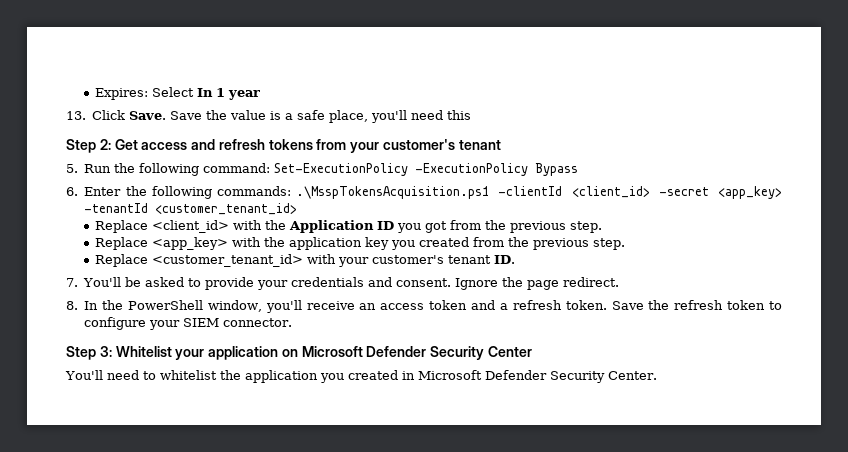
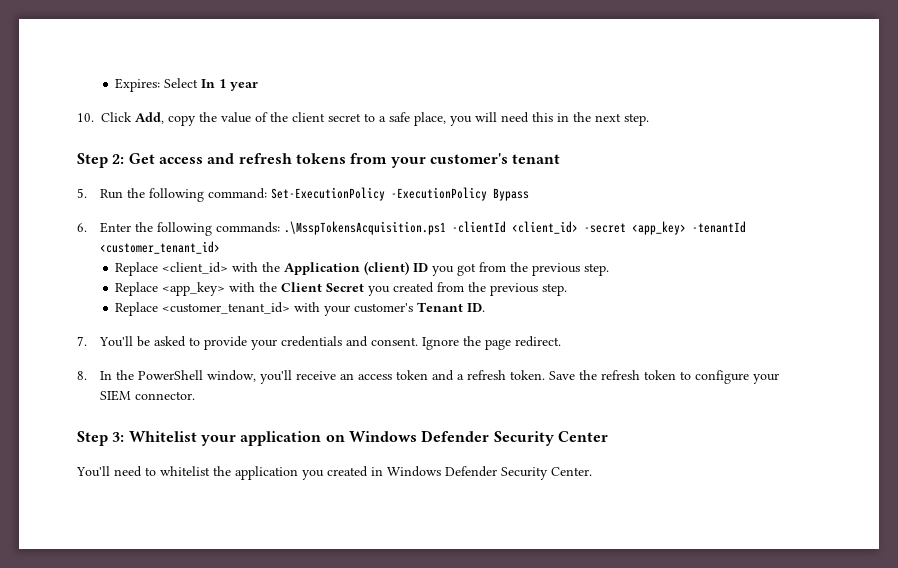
[66,110,282,120] 13. Click Save. Save the value is -> [77,112,375,126] 10. Click Add, copy the value of the client secret to
[371,110,408,123] you'll -> [450,112,497,126] you will
(472, 115) none -> [557,112,649,126] in the next step.
(375, 226) none -> [364,261,410,275] (client)
[289,237,390,250] application key -> [281,282,365,292] Client Secret
[448,255,492,264] tenant -> [417,302,464,312] Tenant
[301,346,363,357] Microsoft -> [348,431,417,442] Windows
[417,370,482,380] Microsoft -> [387,466,441,477] Windows

